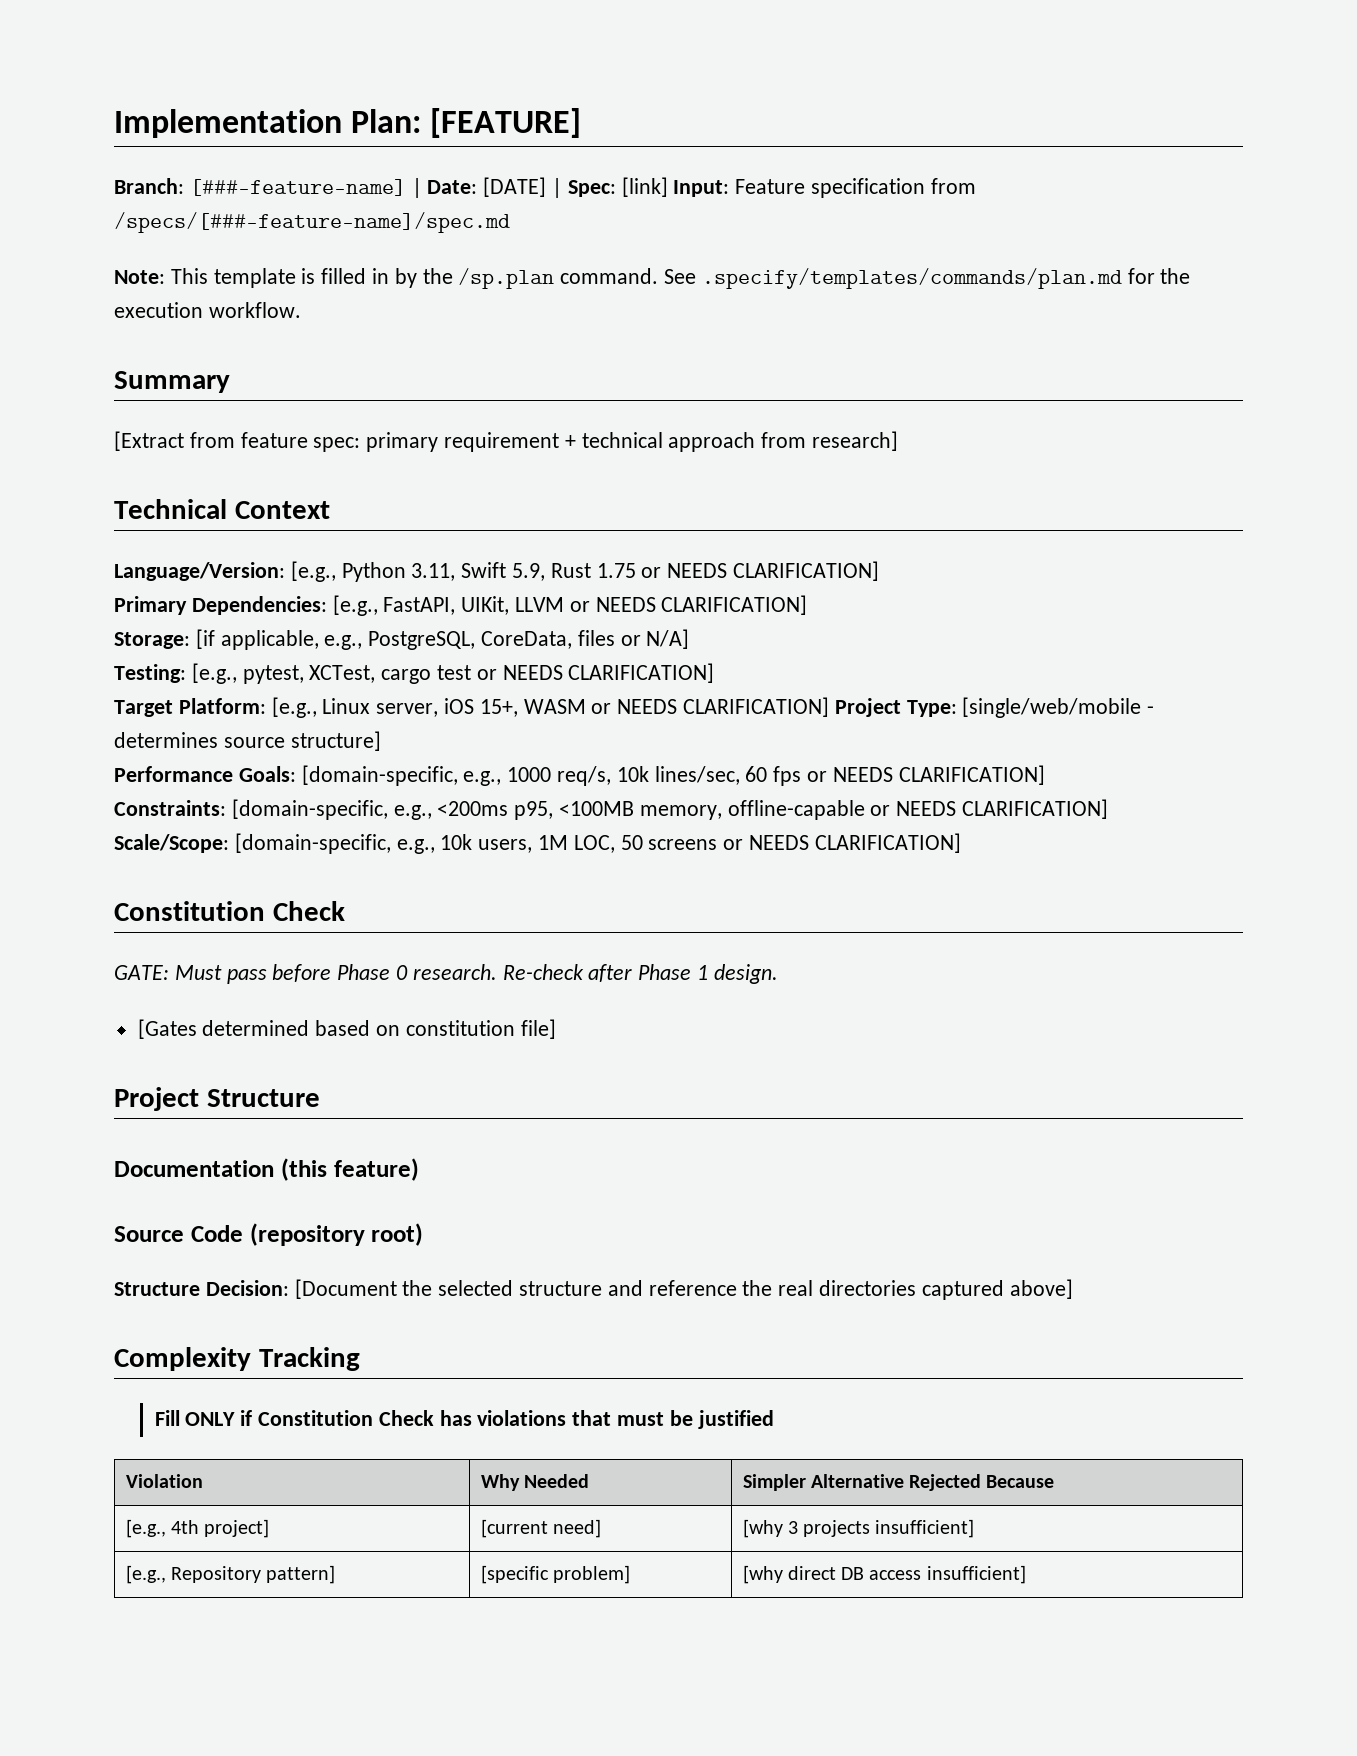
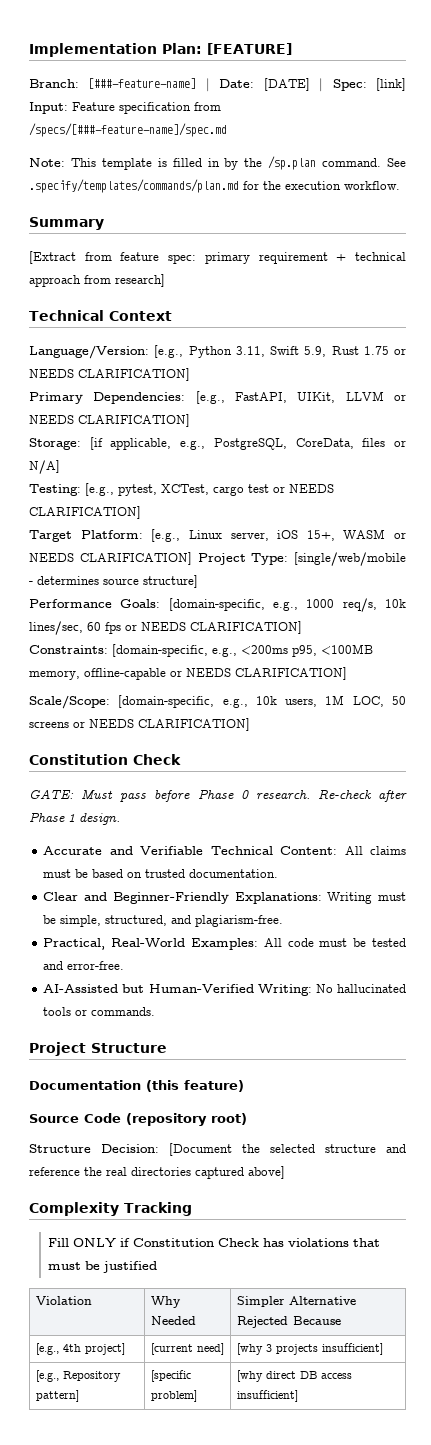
[137,1019,556,1039] [Gates determined based on constitution file] -> [43,846,406,855] [43,869,279,878] [43,892,406,904] [43,915,284,927] [43,938,406,950] [43,961,125,970] [43,984,406,996] [43,1007,156,1016] Accurate and Verifiable Technical Content: All claims must be based on trusted documentation. // Clear and Beginner-Friendly Explanations: Writing must be simple, structured, and plagiarism-free. // Practical, Real-World Examples: All code must be tested and error-free. // AI-Assisted but Human-Verified Writing: No hallucinated tools or commands.

